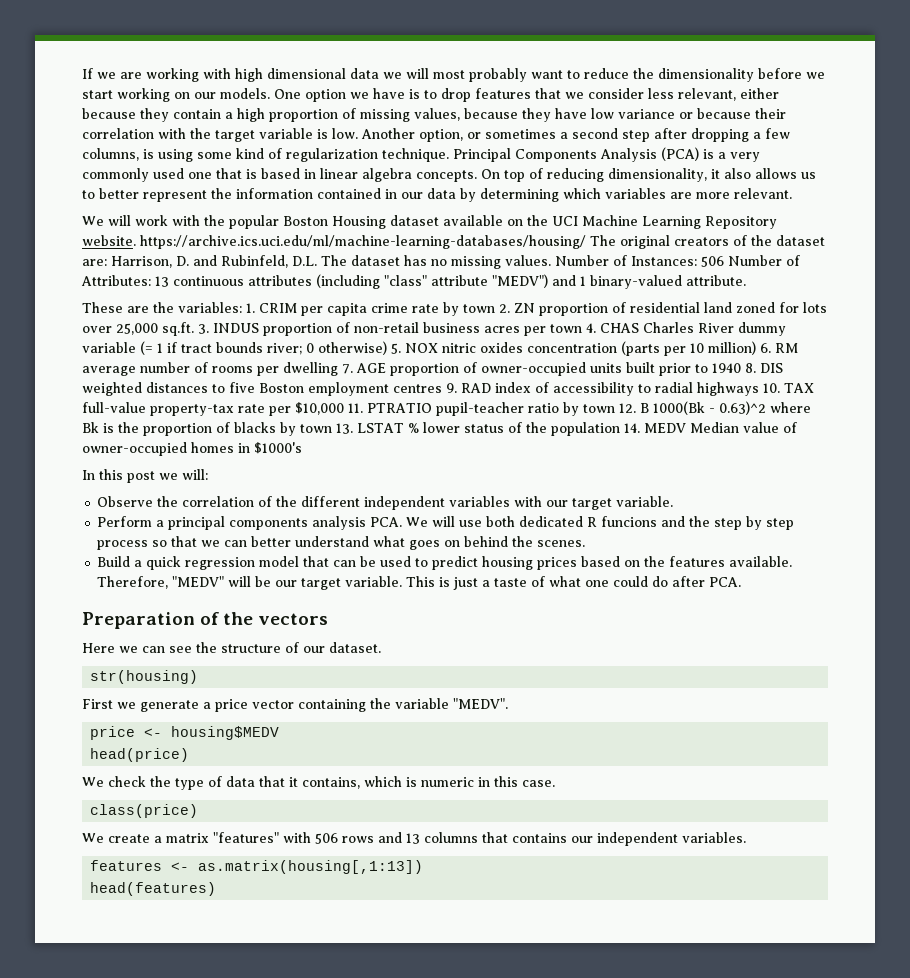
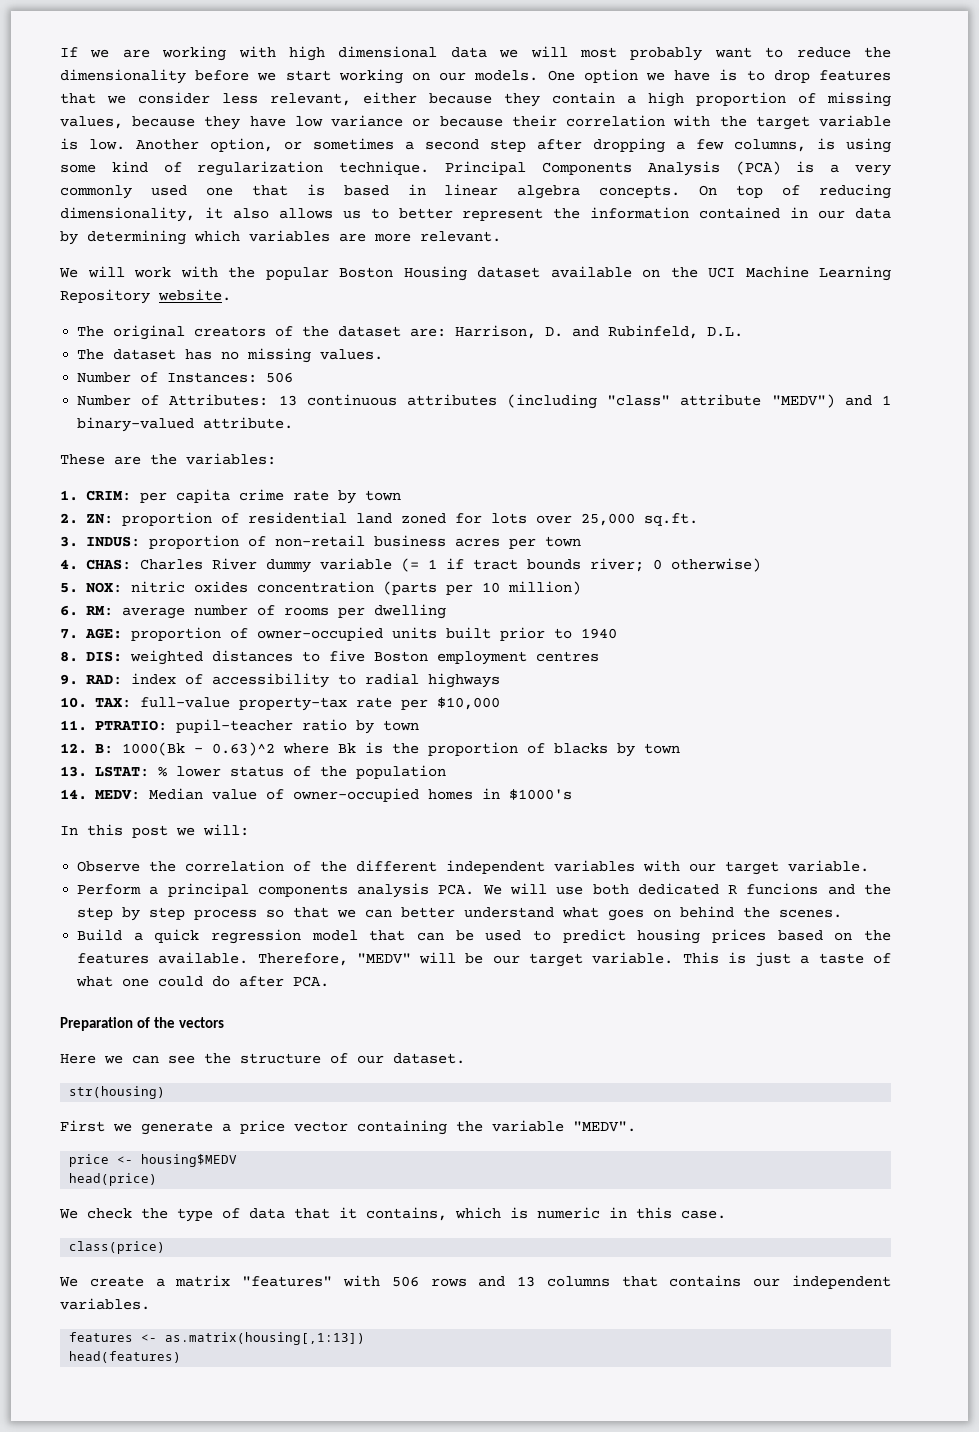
[140,235,586,249] https://archive.ics.uci.edu/ml/machine-learning-databases/housing/ -> (231, 295) //
(317, 261) none -> (744, 332) //
(551, 260) none -> (384, 354) //
(724, 261) none -> (294, 377) //
[246,303,297,313] 1. CRIM -> [60,490,131,501] // 1. CRIM:
[499,303,535,313] 2. ZN -> [60,513,113,524] // 2. ZN:
[198,323,259,334] 3. INDUS -> [60,536,140,547] // 3. INDUS:
[586,323,639,333] 4. CHAS -> [60,559,131,570] // 4. CHAS:
[391,343,438,354] 5. NOX -> [60,582,122,593] // 5. NOX:
[760,343,798,353] 6. RM -> [60,605,113,616] // 6. RM:
[342,363,386,374] 7. AGE -> [60,628,122,639] // 7. AGE:
[745,363,783,373] 8. DIS -> [60,651,122,662] // 8. DIS:
[446,383,491,393] 9. RAD -> [60,674,122,685] // 9. RAD:
[763,383,814,393] 10. TAX -> [60,697,131,708] // 10. TAX:
[348,403,432,413] 11. PTRATIO -> [60,720,167,731] // 11. PTRATIO:
[619,403,649,413] 12. B -> [60,743,113,754] // 12. B:
[336,423,404,434] 13. LSTAT -> [60,766,149,777] // 13. LSTAT:
[624,423,686,433] 14. MEDV -> [60,789,140,800] // 14. MEDV:

